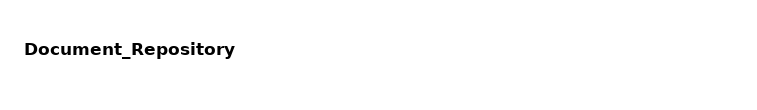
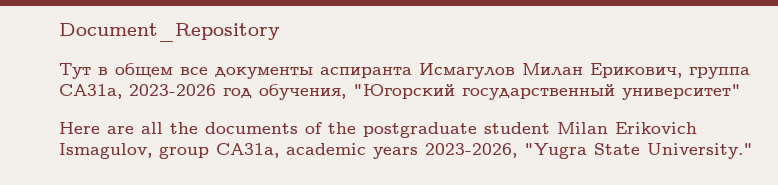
(235, 50) none -> [59,63,750,79] [59,84,741,100] [59,122,697,138] [59,143,753,159] // Тут в общем все документы аспиранта Исмагулов Милан Ерикович, группа СА31а, 2023-2026 год обучения, "Югорский государственный университет" // Here are all the documents of the postgraduate student Milan Erikovich Ismagulov, group CA31a, academic years 2023-2026, "Yugra State University."

